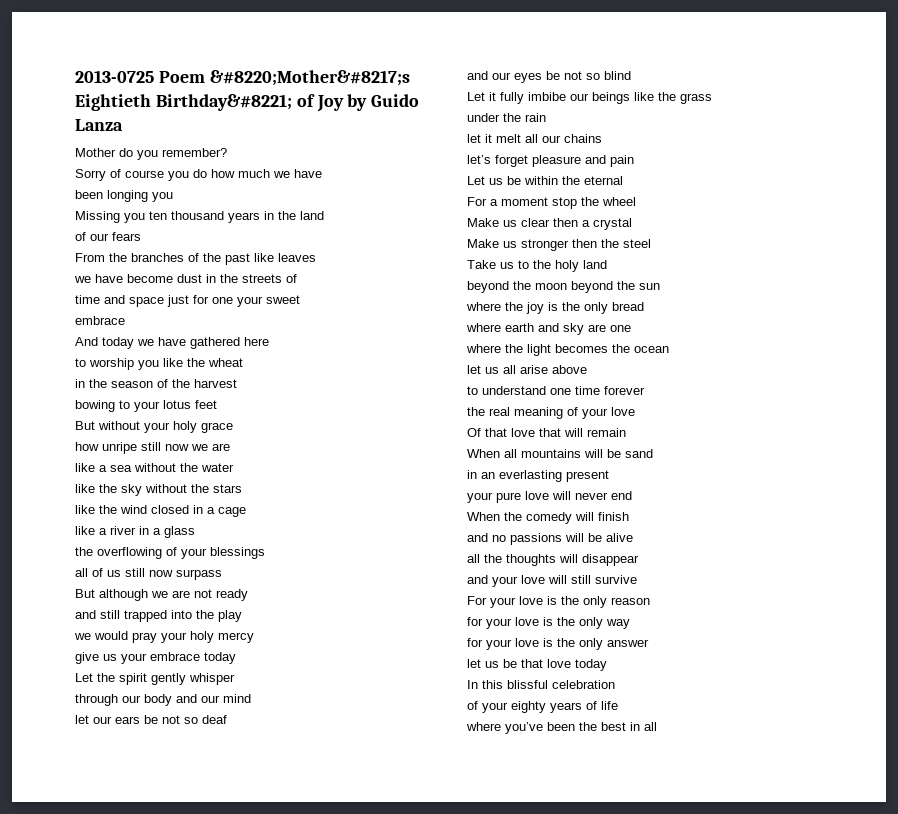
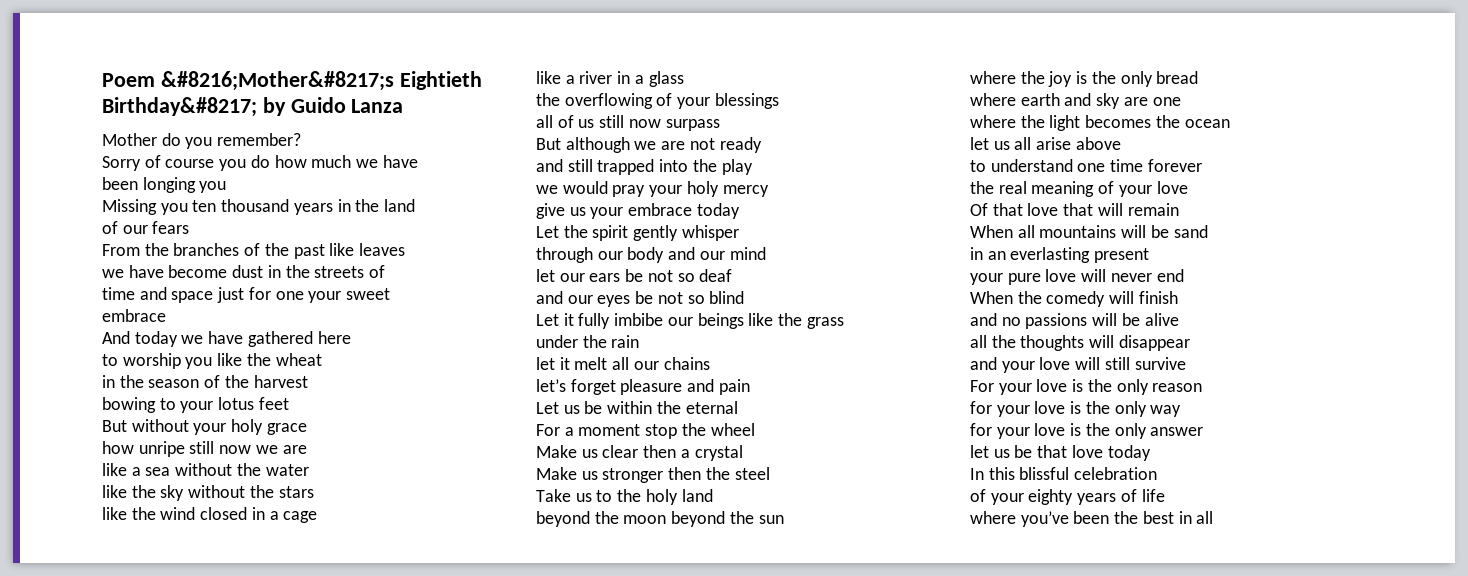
[75,70,410,86] [75,94,344,112] 2013-0725 Poem &#8220;Mother&#8217;s Eightieth Birthday&#8221; of Joy -> [102,71,482,91] [102,97,257,117] Poem &#8216;Mother&#8217;s Eightieth Birthday&#8217;

